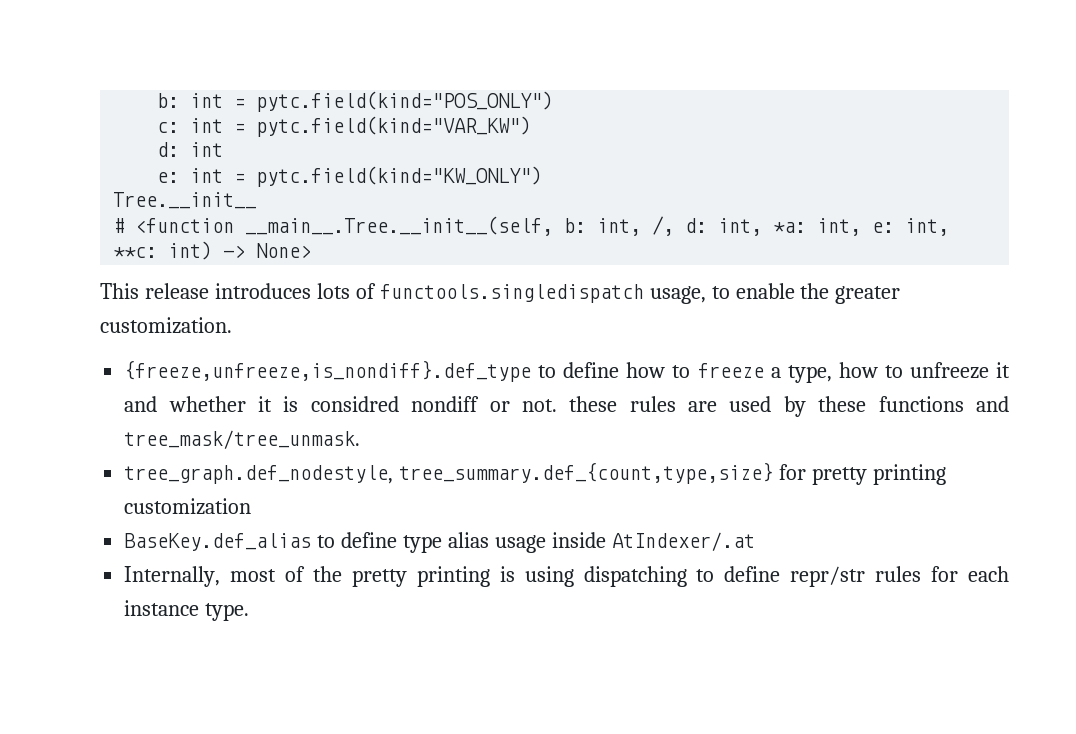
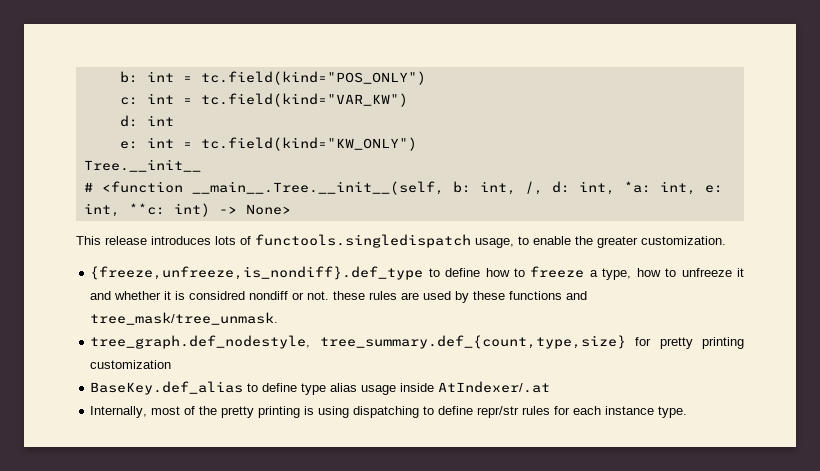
[256,91,554,112] pytc.field(kind="POS_ONLY") -> [200,71,426,85] tc.field(kind="POS_ONLY")
[256,116,532,137] pytc.field(kind="VAR_KW") -> [200,93,408,107] tc.field(kind="VAR_KW")
[256,166,543,187] pytc.field(kind="KW_ONLY") -> [200,137,417,151] tc.field(kind="KW_ONLY")

